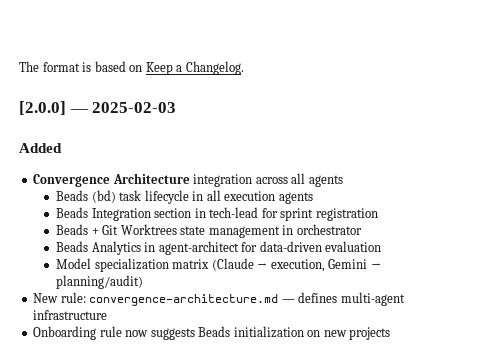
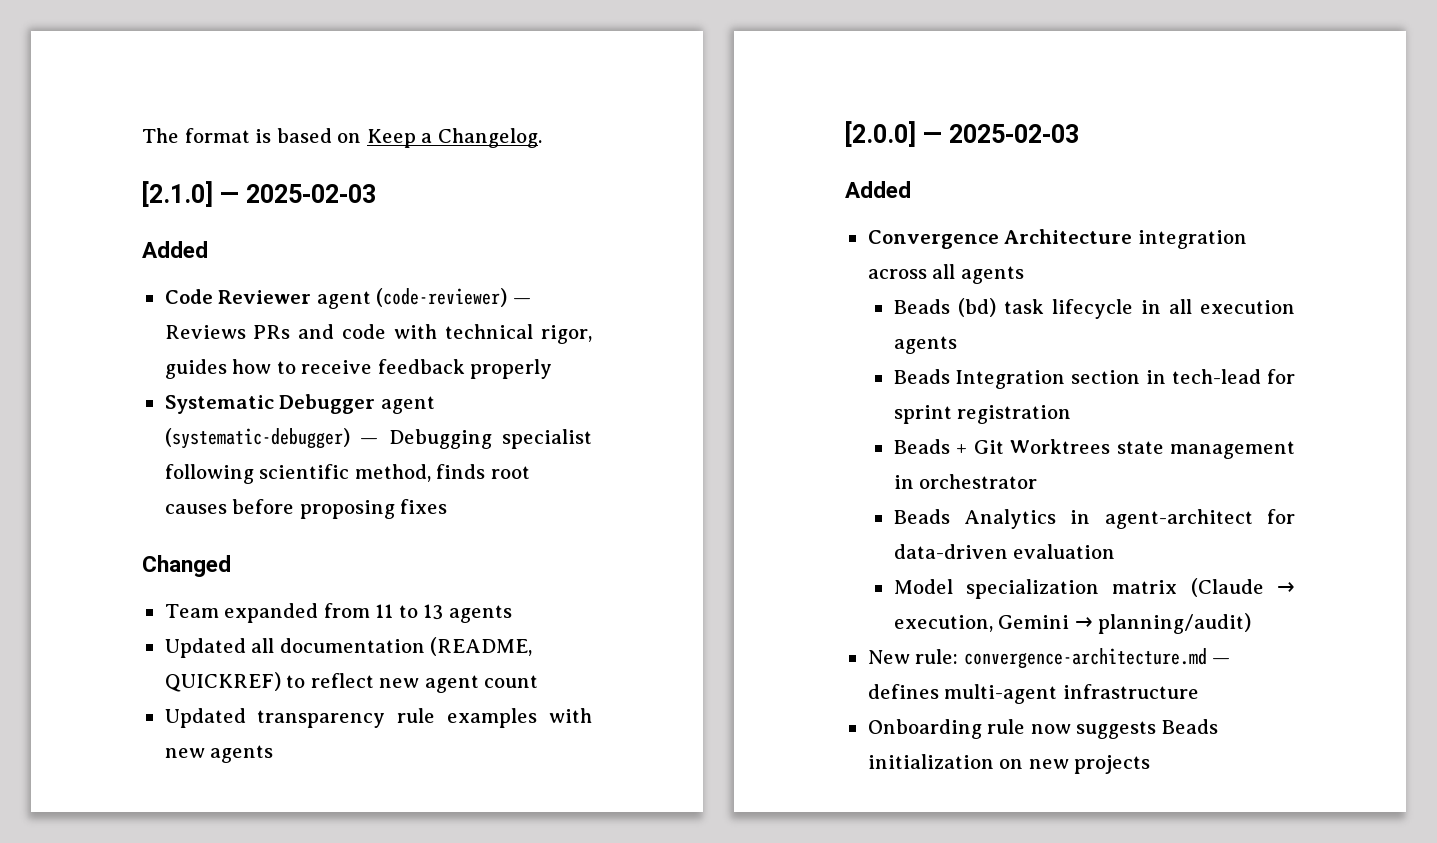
(244, 68) none -> [142,181,376,207] [142,241,208,258] [164,288,531,309] [164,324,592,344] [164,359,553,379] [164,394,435,414] [164,428,592,449] [164,464,530,484] [164,499,448,519] [142,555,231,577] [164,603,512,623] [164,637,533,658] [164,672,539,693] [164,708,592,728] [164,745,274,763] // [2.1.0] — 2025-02-03 // Added // Code Reviewer agent (code-reviewer) — Reviews PRs and code with technical rigor, guides how to receive feedback properly // Systematic Debugger agent (systematic-debugger) — Debugging specialist following scientific method, finds root causes before proposing fixes // Changed // Team expanded from 11 to 13 agents // Updated all documentation (README, QUICKREF) to reflect new agent count // Updated transparency rule examples with new agents

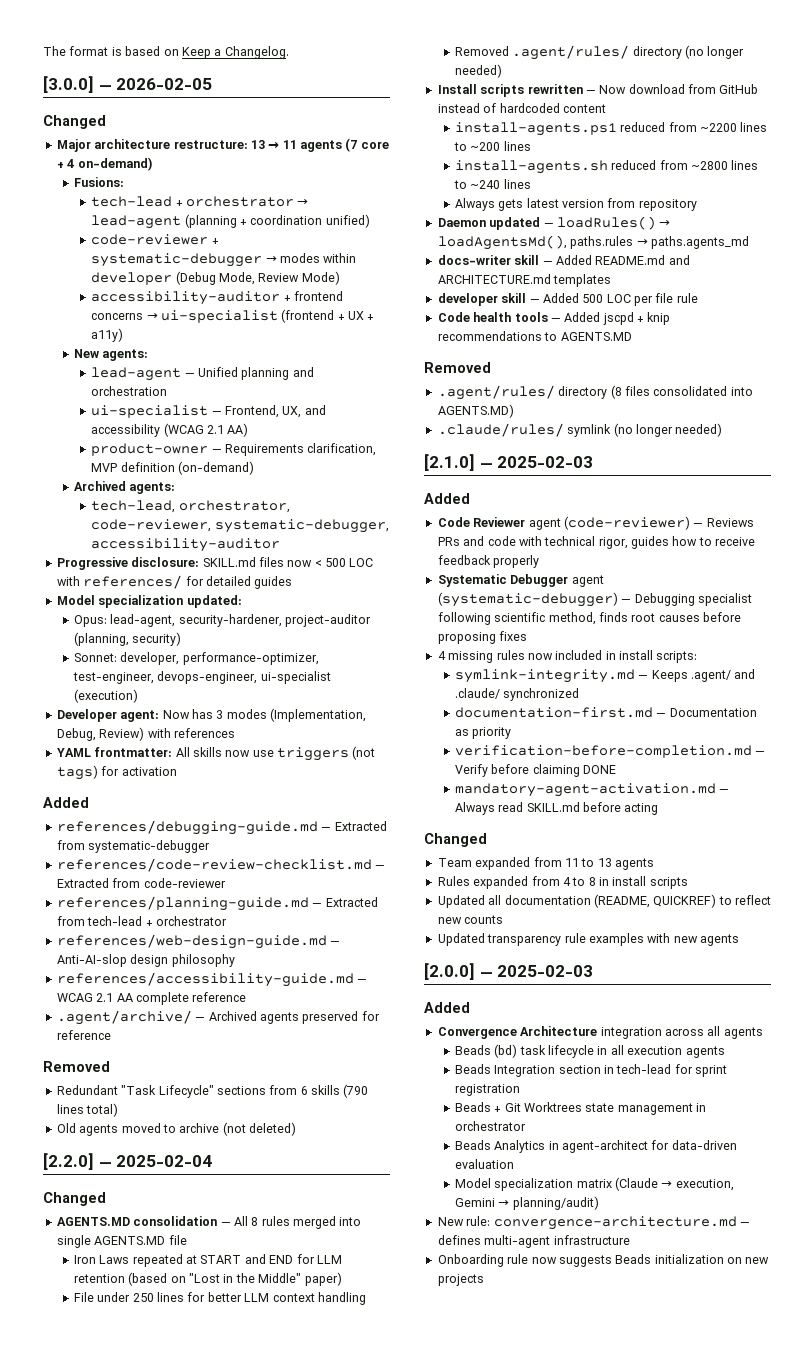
(542, 138) none -> [43,76,213,93] [43,115,106,129] [56,138,389,152] [56,157,153,171] [73,177,124,187] [91,196,309,207] [91,214,370,229] [91,234,219,245] [91,253,357,267] [91,271,340,285] [91,291,343,305] [91,309,375,323] [91,328,124,342] [73,349,149,361] [91,367,314,381] [91,386,168,396] [91,405,326,418] [91,423,249,437] [91,443,377,456] [91,461,254,475] [73,481,176,494] [91,500,290,513] [91,519,389,533] [91,538,281,552] [56,557,374,570] [56,575,293,589] [56,595,242,608] [73,614,372,627] [73,632,182,646] [73,652,319,665] [72,671,331,684] [73,689,138,703] [56,708,366,722] [56,727,235,741] [56,746,376,761] [56,765,177,780] [43,797,89,808] [56,820,387,835] [56,840,211,853] [56,858,386,872] [56,878,226,888] [56,896,378,911] [56,916,227,926] [56,934,341,949] [56,954,235,967] [56,972,368,987] [56,992,247,1005] [56,1010,380,1025] [56,1030,111,1040] [43,1061,110,1072] [56,1084,369,1098] [56,1103,119,1117] [56,1122,296,1136] [43,1153,213,1170] [43,1192,106,1206] [56,1216,362,1229] [56,1235,187,1248] [73,1254,342,1267] [73,1272,342,1286] [73,1292,366,1305] [454,45,745,60] [454,64,502,78] [437,84,759,97] [437,103,606,113] [454,122,768,136] [453,141,531,151] [454,160,759,174] [453,179,531,189] [454,198,697,211] [437,216,671,230] [437,235,749,250] [437,255,690,265] [437,274,612,287] [437,293,698,306] [437,312,671,325] [437,331,632,341] [424,362,491,373] [437,385,753,400] [437,404,514,418] [437,423,723,437] // [3.0.0] — 2026-02-05 // Changed // Major architecture restructure: 13 → 11 agents (7 core + 4 on-demand) // Fusions: // tech-lead + orchestrator → lead-agent (planning + coordination unified) // code-reviewer + systematic-debugger → modes within developer (Debug Mode, Review Mode) // accessibility-auditor + frontend concerns → ui-specialist (frontend + UX + a11y) // New agents: // lead-agent — Unified planning and orchestration // ui-specialist — Frontend, UX, and accessibility (WCAG 2.1 AA) // product-owner — Requirements clarification, MVP definition (on-demand) // Archived agents: // tech-lead, orchestrator, code-reviewer, systematic-debugger, accessibility-auditor // Progressive disclosure: SKILL.md files now < 500 LOC with references/ for detailed guides // Model specialization updated: // Opus: lead-agent, security-hardener, project-auditor (planning, security) // Sonnet: developer, performance-optimizer, test-engineer, devops-engineer, ui-specialist (execution) // Developer agent: Now has 3 modes (Implementation, Debug, Review) with references // YAML frontmatter: All skills now use triggers (not tags) for activation // Added // references/debugging-guide.md — Extracted from systematic-debugger // references/code-review-checklist.md — Extracted from code-reviewer // references/planning-guide.md — Extracted from tech-lead + orchestrator // references/web-design-guide.md — Anti-AI-slop design philosophy // references/accessibility-guide.md — WCAG 2.1 AA complete reference // .agent/archive/ — Archived agents preserved for reference // Removed // Redundant "Task Lifecycle" sections from 6 skills (790 lines total) // Old agents moved to archive (not deleted) // [2.2.0] — 2025-02-04 // Changed // AGENTS.MD consolidation — All 8 rules merged into single AGENTS.MD file // Iron Laws repeated at START and END for LLM retention (based on "Lost in the Middle" paper) // File under 250 lines for better LLM context handling // Removed .agent/rules/ directory (no longer needed) // Install scripts rewritten — Now download from GitHub instead of hardcoded content // install-agents.ps1 reduced from ~2200 lines to ~200 lines // install-agents.sh reduced from ~2800 lines to ~240 lines // Always gets latest version from repository // Daemon updated — loadRules() → loadAgentsMd(), paths.rules → paths.agents_md // docs-writer skill — Added README.md and ARCHITECTURE.md templates // developer skill — Added 500 LOC per file rule // Code health tools — Added jscpd + knip recommendations to AGENTS.MD // Removed // .agent/rules/ directory (8 files consolidated into AGENTS.MD) // .claude/rules/ symlink (no longer needed)
(448, 506) none -> [437,650,698,663] [454,669,756,683] [454,688,580,701] [454,707,757,718] [454,727,512,739] [454,745,766,758] [454,764,617,777] [454,783,730,797] [454,802,659,815] // 4 missing rules now included in install scripts: // symlink-integrity.md — Keeps .agent/ and .claude/ synchronized // documentation-first.md — Documentation as priority // verification-before-completion.md — Verify before claiming DONE // mandatory-agent-activation.md — Always read SKILL.md before acting
(512, 614) none -> [437,876,688,889] // Rules expanded from 4 to 8 in install scripts
[424,675,539,693] agent count -> [464,915,504,924] counts

